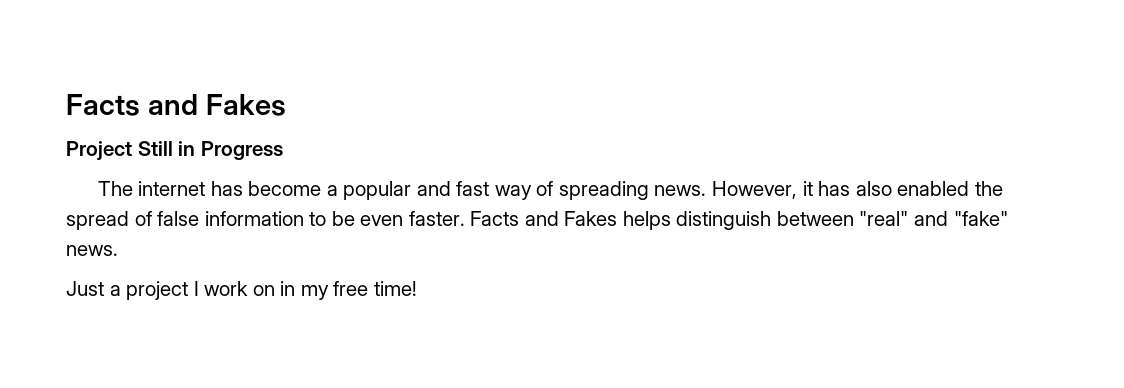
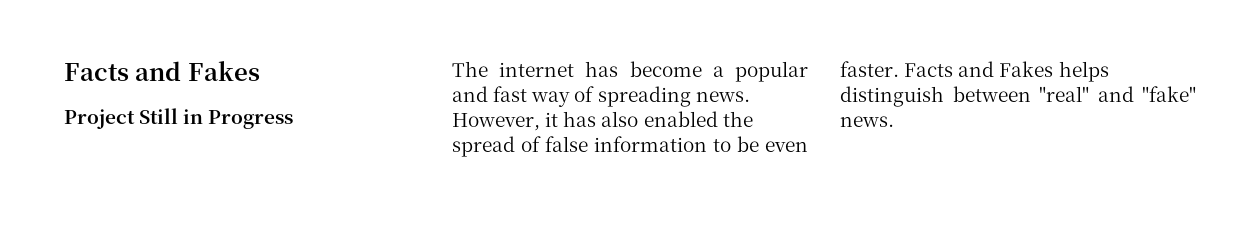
[66,281,417,300] // Just a project I work on in my free time! -> (894, 121) none

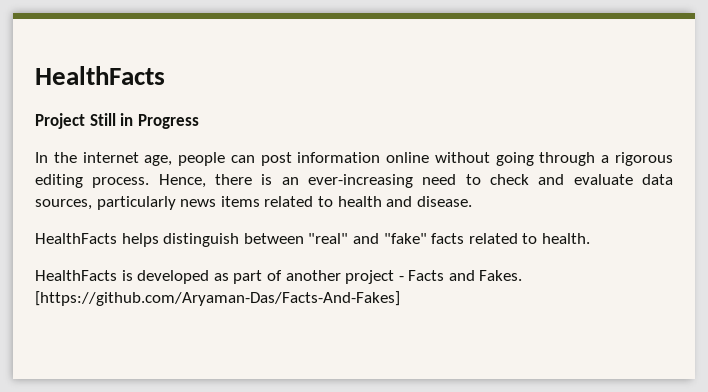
[64,61,260,81] Facts and Fakes -> [35,66,165,85] HealthFacts
[452,61,808,82] [452,86,750,107] [452,111,753,131] [452,136,808,157] [840,61,1054,77] The internet has become a popular and fast way of spreading news. However, it has also enabled the spread of false information to be even faster. Facts and Fakes -> [35,152,673,166] [35,174,673,188] [35,196,472,210] [35,233,117,244] In the internet age, people can post information online without going through a rigorous editing process. Hence, there is an ever-increasing need to check and evaluate data sources, particularly news items related to health and disease. // HealthFacts
[840,116,894,127] news. -> [431,233,590,244] [35,270,523,284] [35,291,400,306] facts related to health. // HealthFacts is developed as part of another project - Facts and Fakes. [https://github.com/Aryaman-Das/Facts-And-Fakes]

